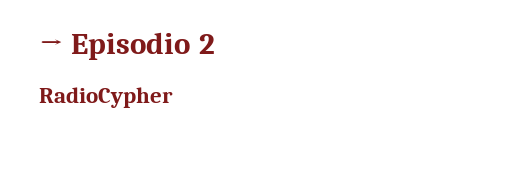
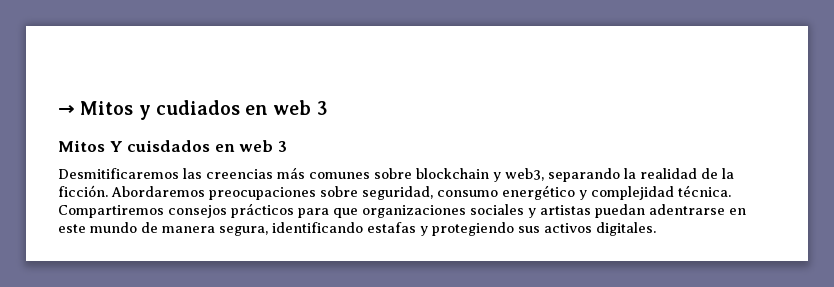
[71,32,215,60] [39,87,173,108] Episodio 2 // RadioCypher -> [80,100,328,120] [58,140,287,152] [58,167,734,182] [58,185,731,200] [58,203,746,218] [58,222,656,236] Mitos y cudiados en web 3 // Mitos Y cuisdados en web 3 // Desmitificaremos las creencias más comunes sobre blockchain y web3, separando la realidad de la ficción. Abordaremos preocupaciones sobre seguridad, consumo energético y complejidad técnica. Compartiremos consejos prácticos para que organizaciones sociales y artistas puedan adentrarse en este mundo de manera segura, identificando estafas y protegiendo sus activos digitales.

